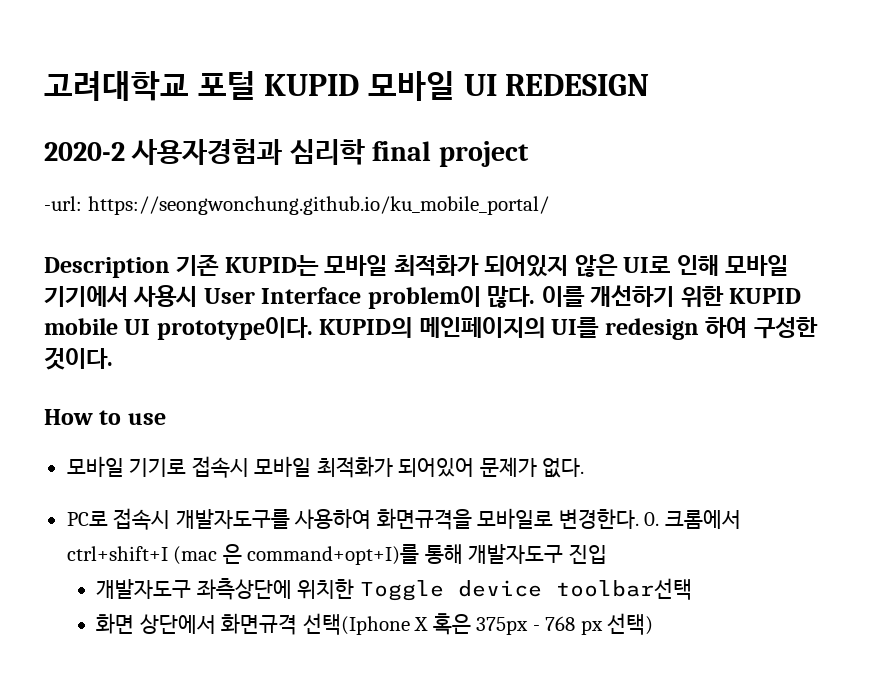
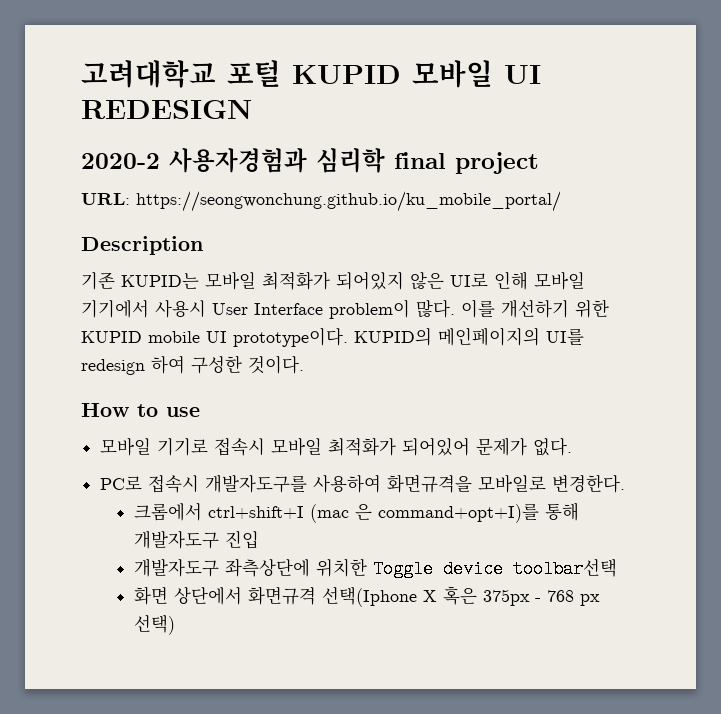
[44,196,82,211] -url: -> [81,193,130,205] URL:
(170, 267) none -> (203, 245) //
[644,512,660,526] 0. -> (626, 483) //

